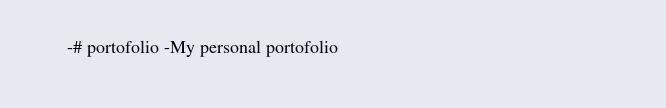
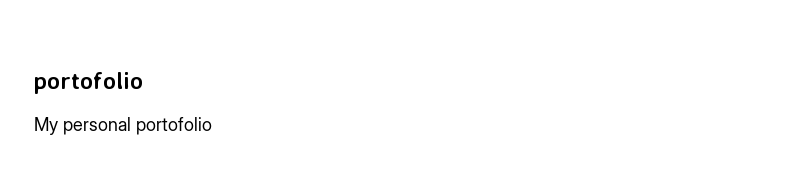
[67,40,195,57] -# portofolio -My -> [34,72,143,94] [34,117,58,135] portofolio // My

